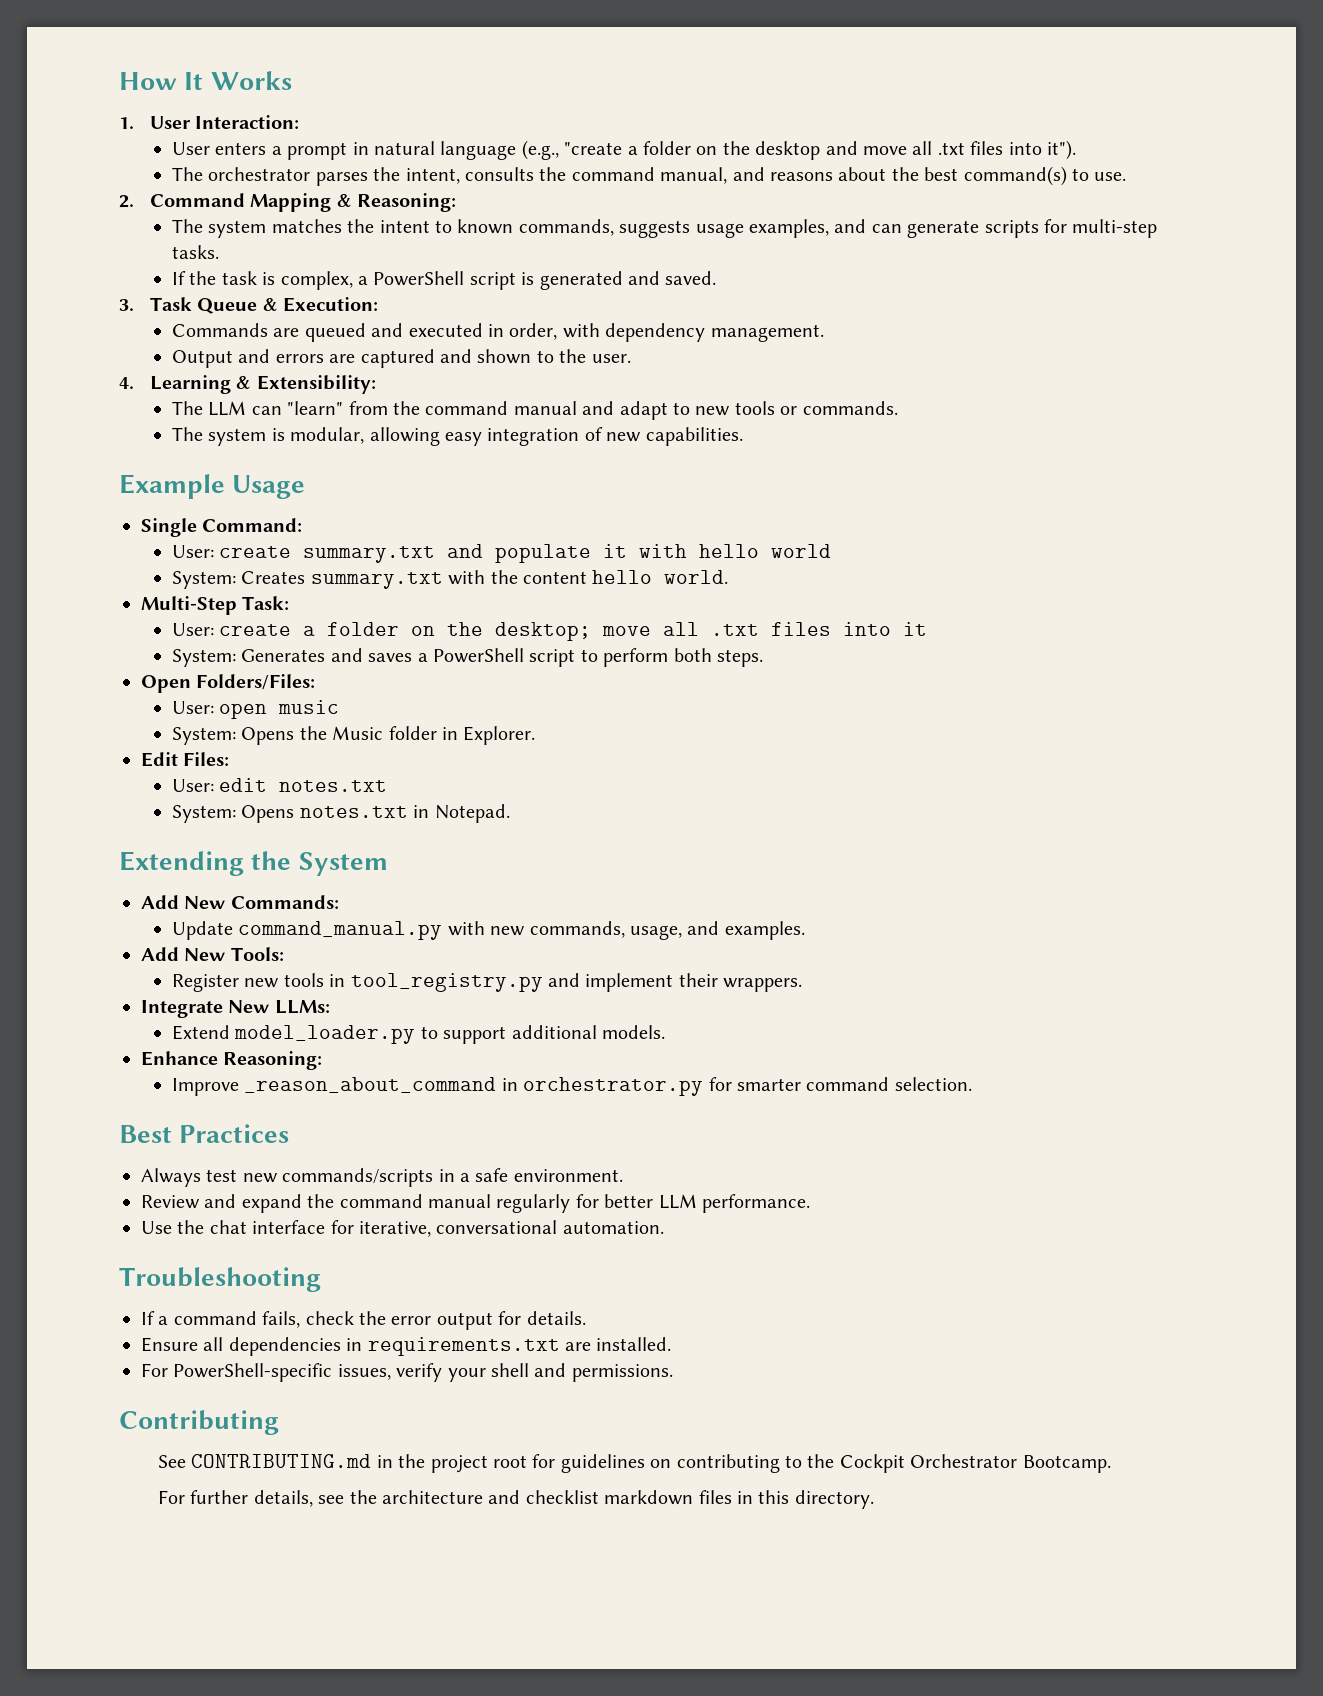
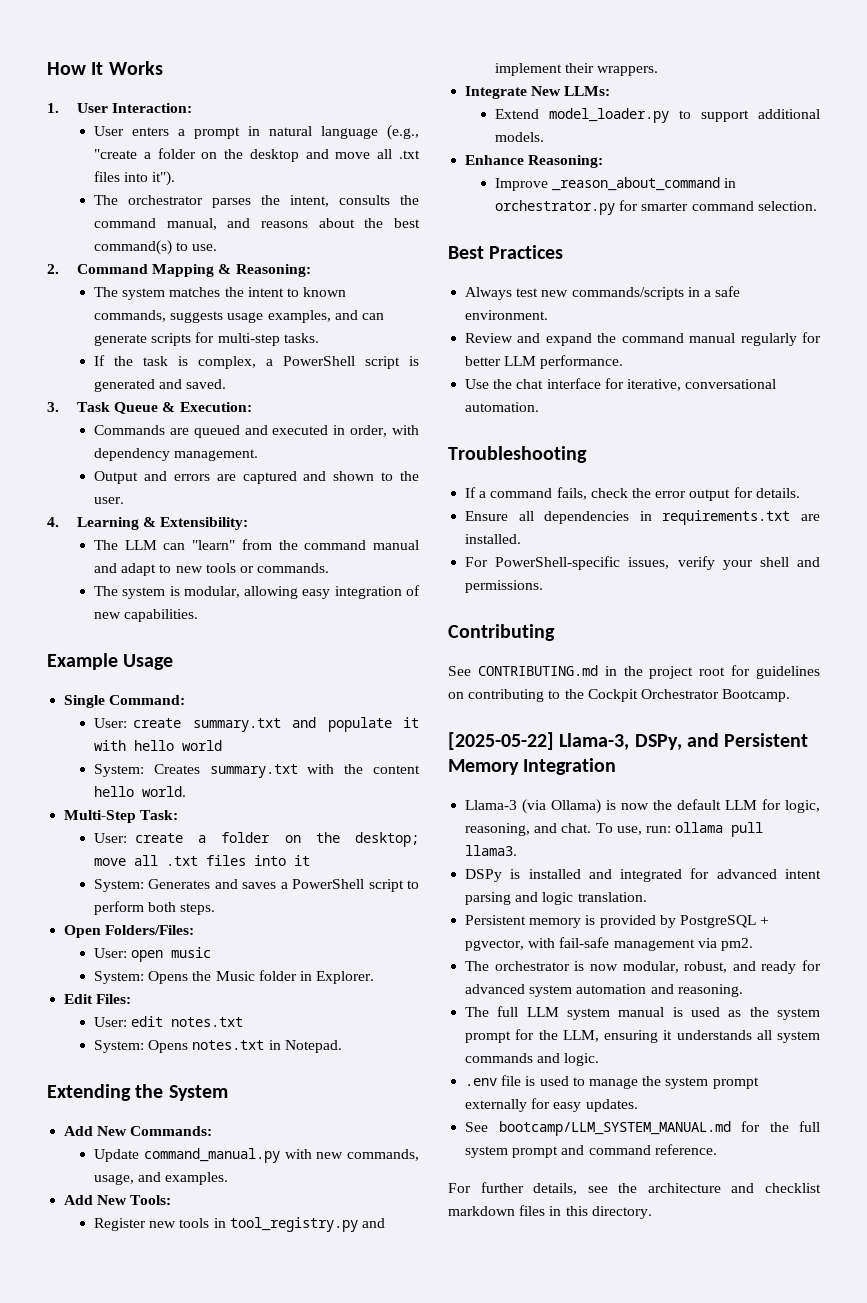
(1111, 1464) none -> [448,732,809,750] [448,758,617,775] [465,799,820,814] [465,822,764,837] [465,845,518,856] [465,868,821,882] [465,892,647,905] [465,915,770,928] [465,937,753,951] [465,960,821,974] [465,984,743,997] [465,1006,820,1020] [465,1029,820,1043] [465,1053,600,1066] [465,1075,759,1089] [465,1098,638,1112] [465,1121,820,1136] [465,1144,717,1158] // [2025-05-22] Llama-3, DSPy, and Persistent Memory Integration // Llama-3 (via Ollama) is now the default LLM for logic, reasoning, and chat. To use, run: ollama pull llama3. // DSPy is installed and integrated for advanced intent parsing and logic translation. // Persistent memory is provided by PostgreSQL + pgvector, with fail-safe management via pm2. // The orchestrator is now modular, robust, and ready for advanced system automation and reasoning. // The full LLM system manual is used as the system prompt for the LLM, ensuring it understands all system commands and logic. // .env file is used to manage the system prompt externally for easy updates. // See bootcamp/LLM_SYSTEM_MANUAL.md for the full system prompt and command reference.

